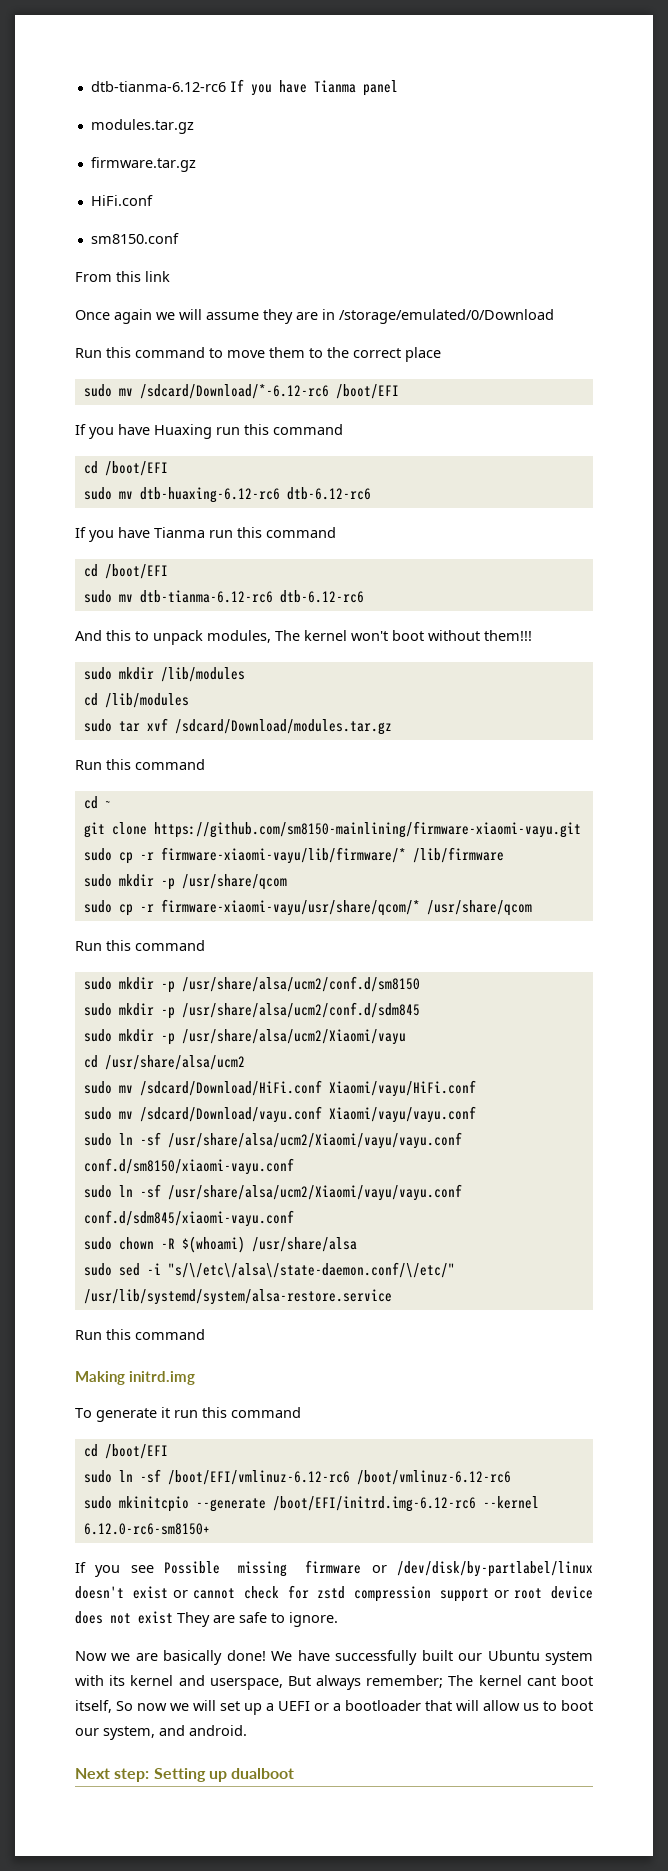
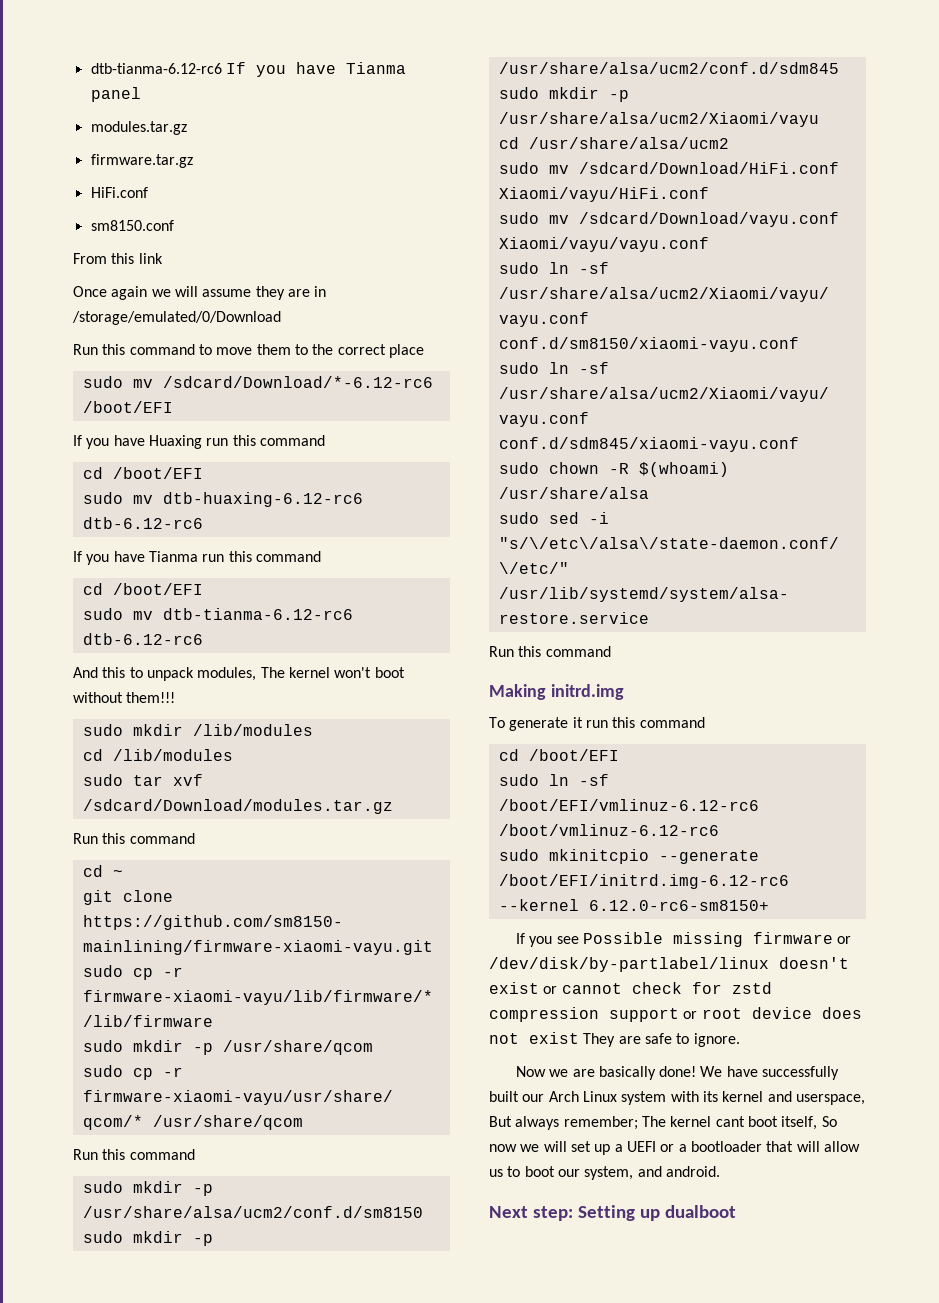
[487,1650,540,1661] Ubuntu -> [548,1091,617,1102] Arch Linux

